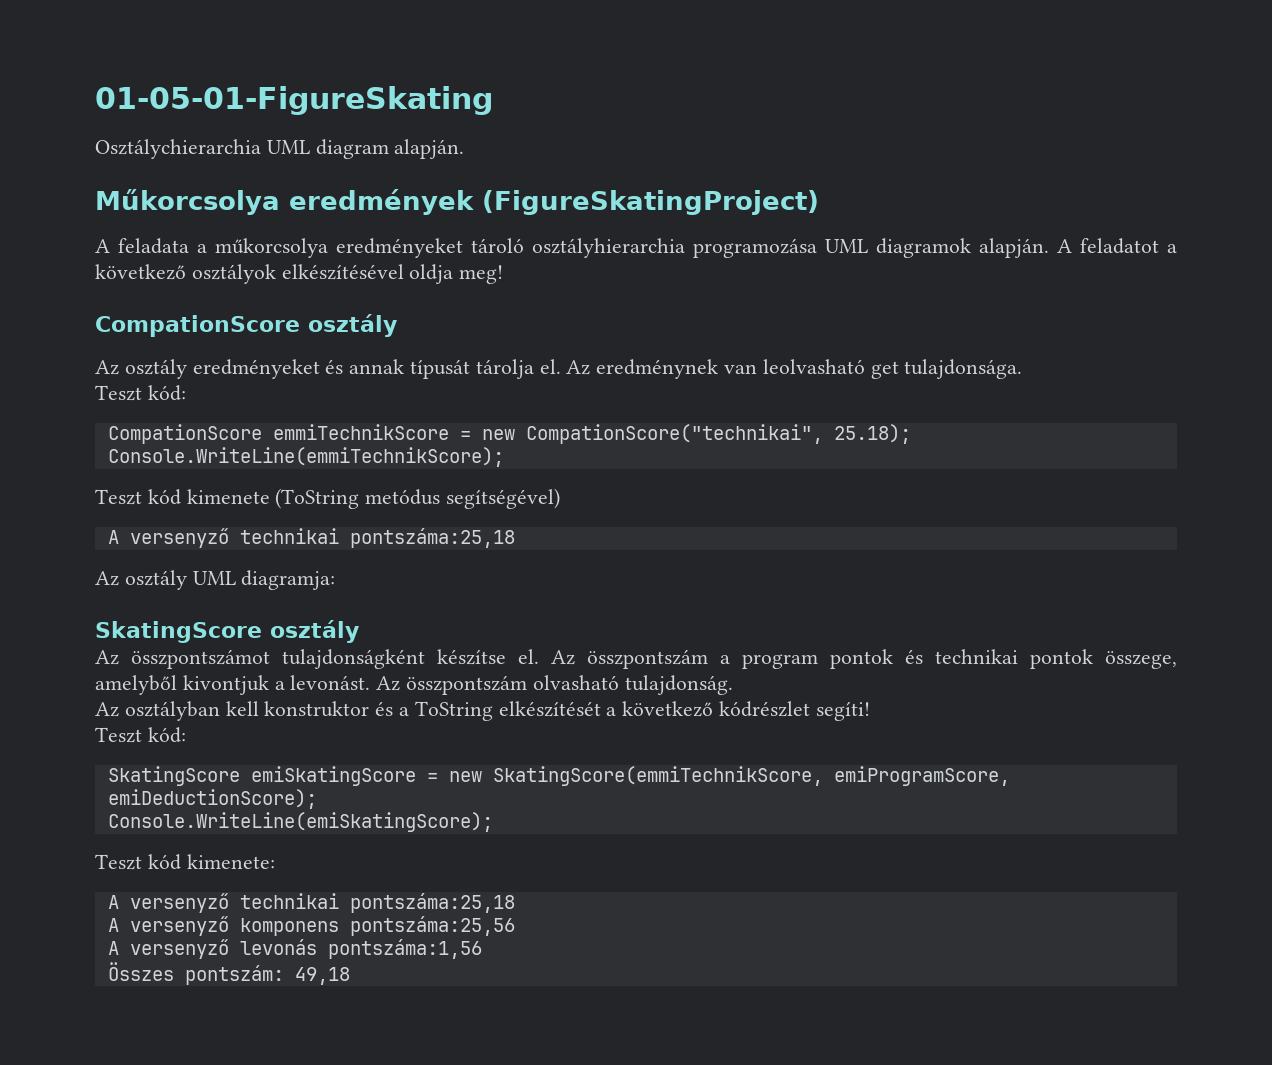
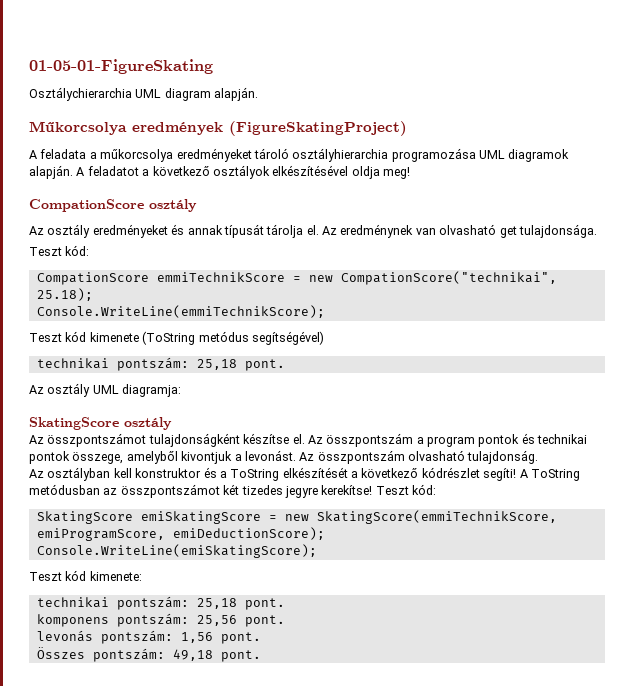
[762,359,865,374] leolvasható -> [439,224,497,235] olvasható
[107,528,515,548] A versenyző technikai pontszáma:25,18 -> [36,357,285,371] technikai pontszám: 25,18 pont.
(870, 711) // -> [519,469,580,481] [29,484,373,498] A ToString metódusban az összpontszámot két tizedes jegyre kerekítse!
[107,893,515,913] [107,916,515,936] [107,939,482,959] A versenyző technikai pontszáma:25,18 // A versenyző komponens pontszáma:25,56 // A versenyző levonás pontszáma:1,56 -> [36,596,285,610] [36,613,285,627] [36,630,261,644] technikai pontszám: 25,18 pont. // komponens pontszám: 25,56 pont. // levonás pontszám: 1,56 pont.
(350, 976) none -> [220,650,261,662] pont.

